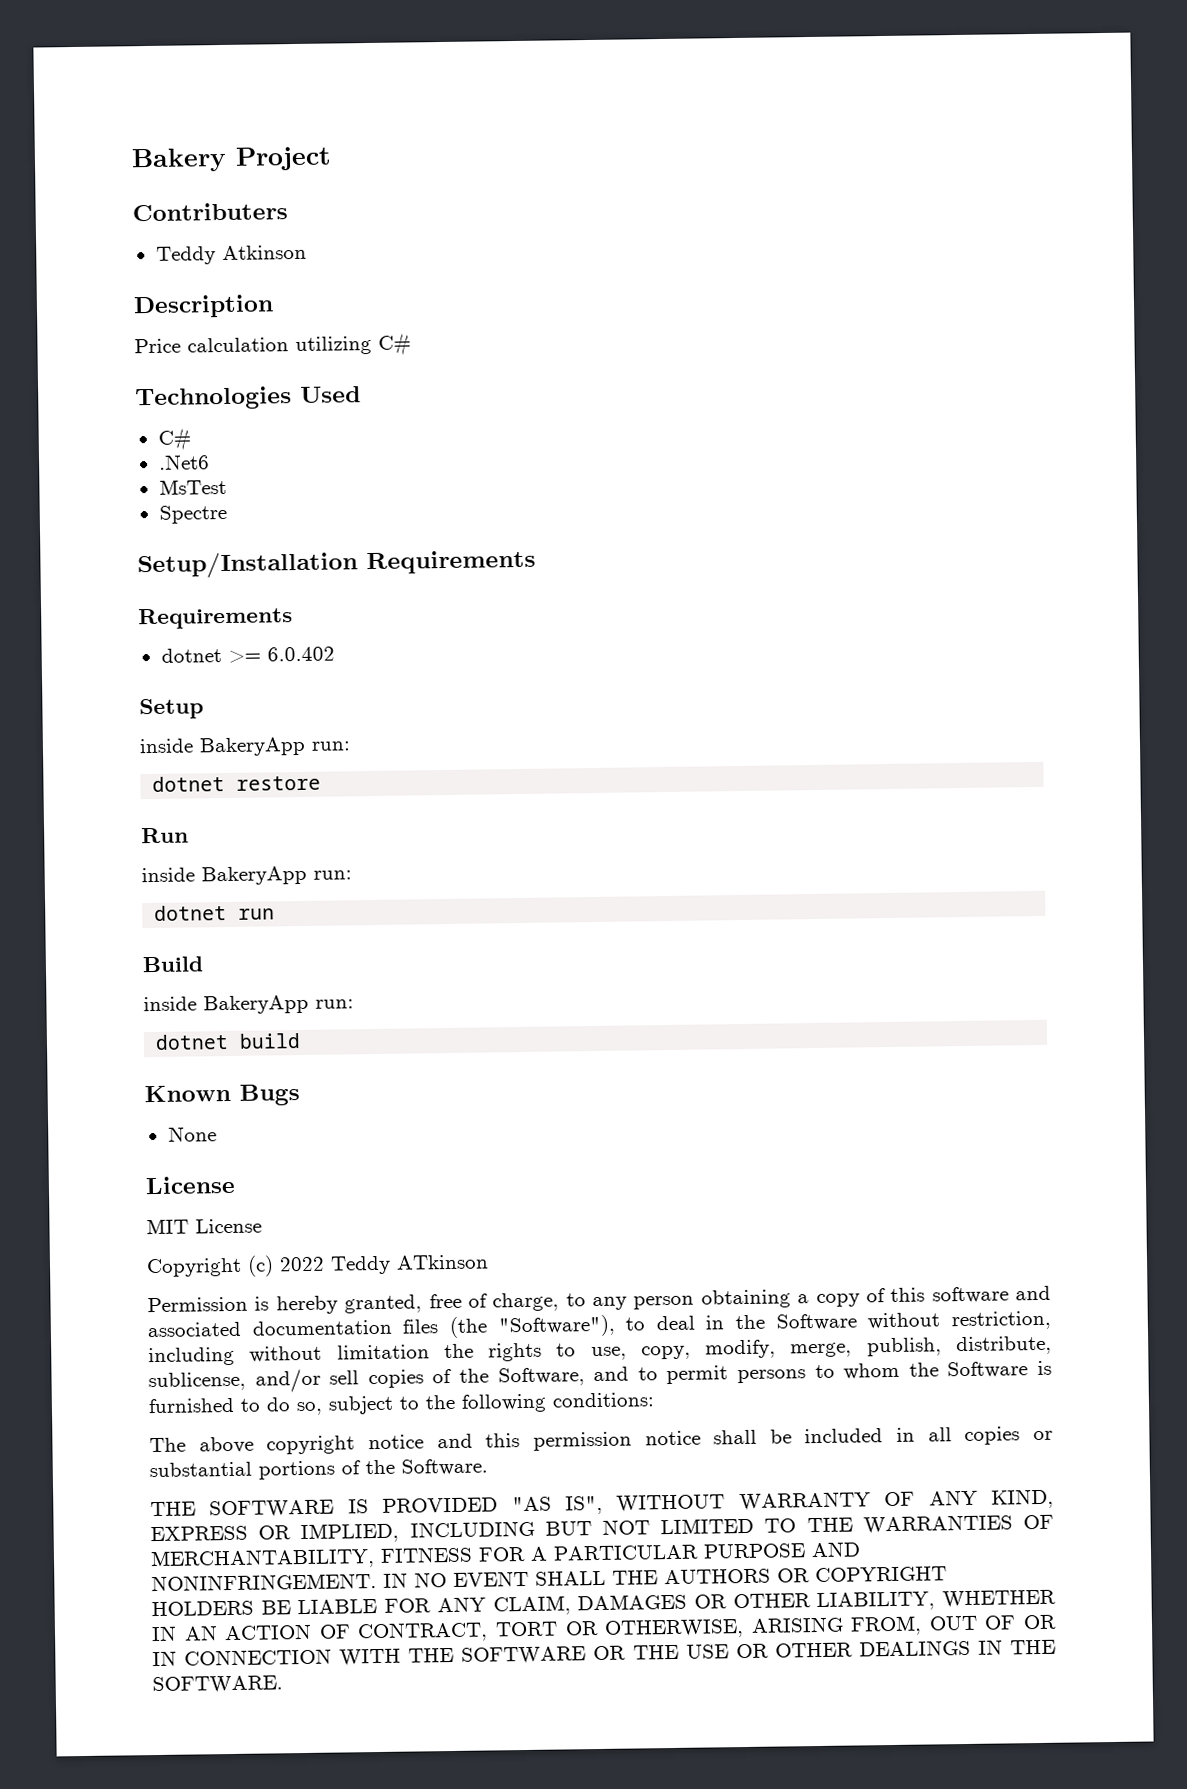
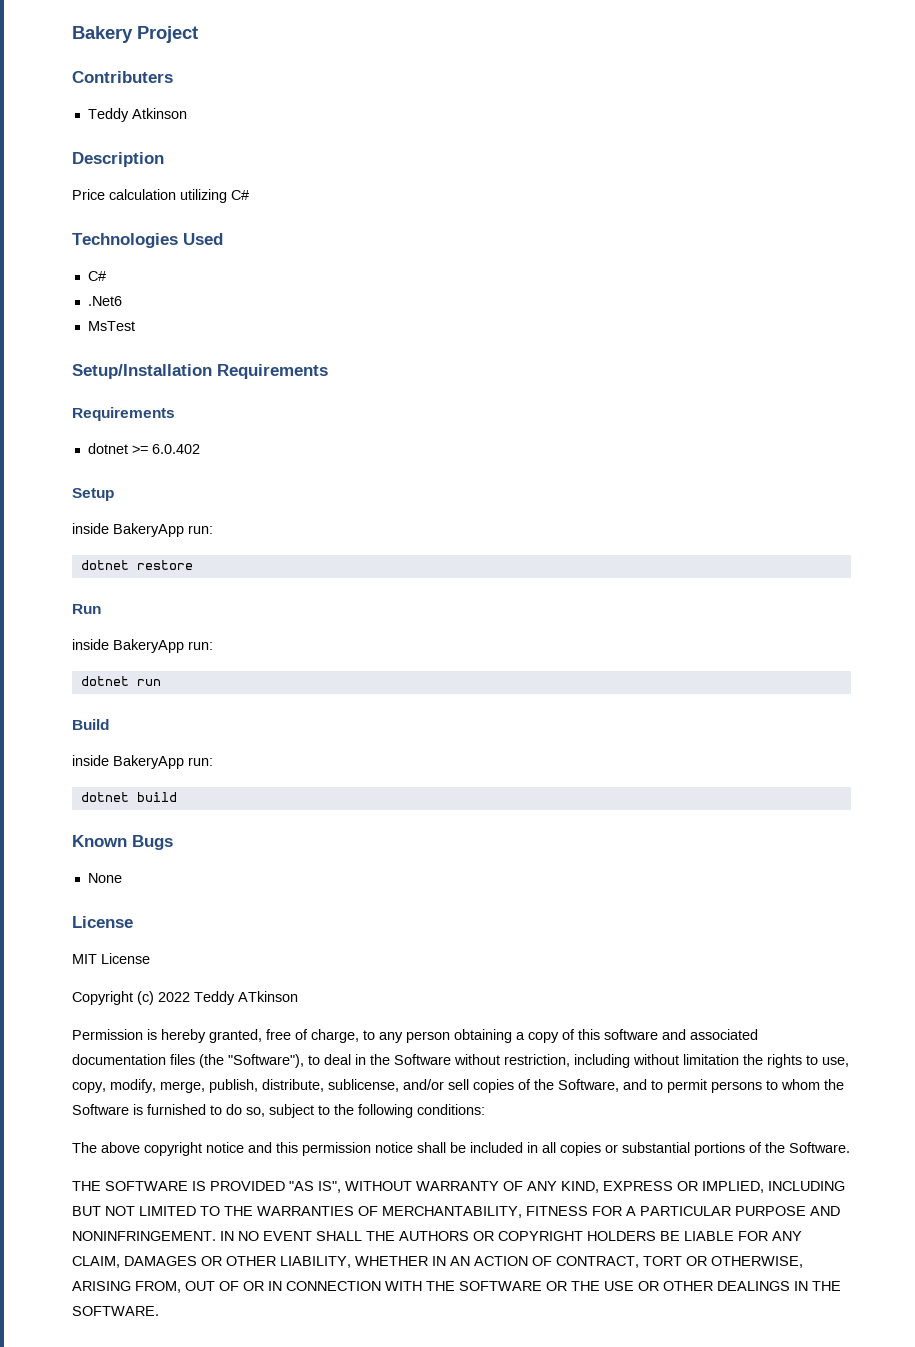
[158,504,227,524] // Spectre -> (135, 326) none

